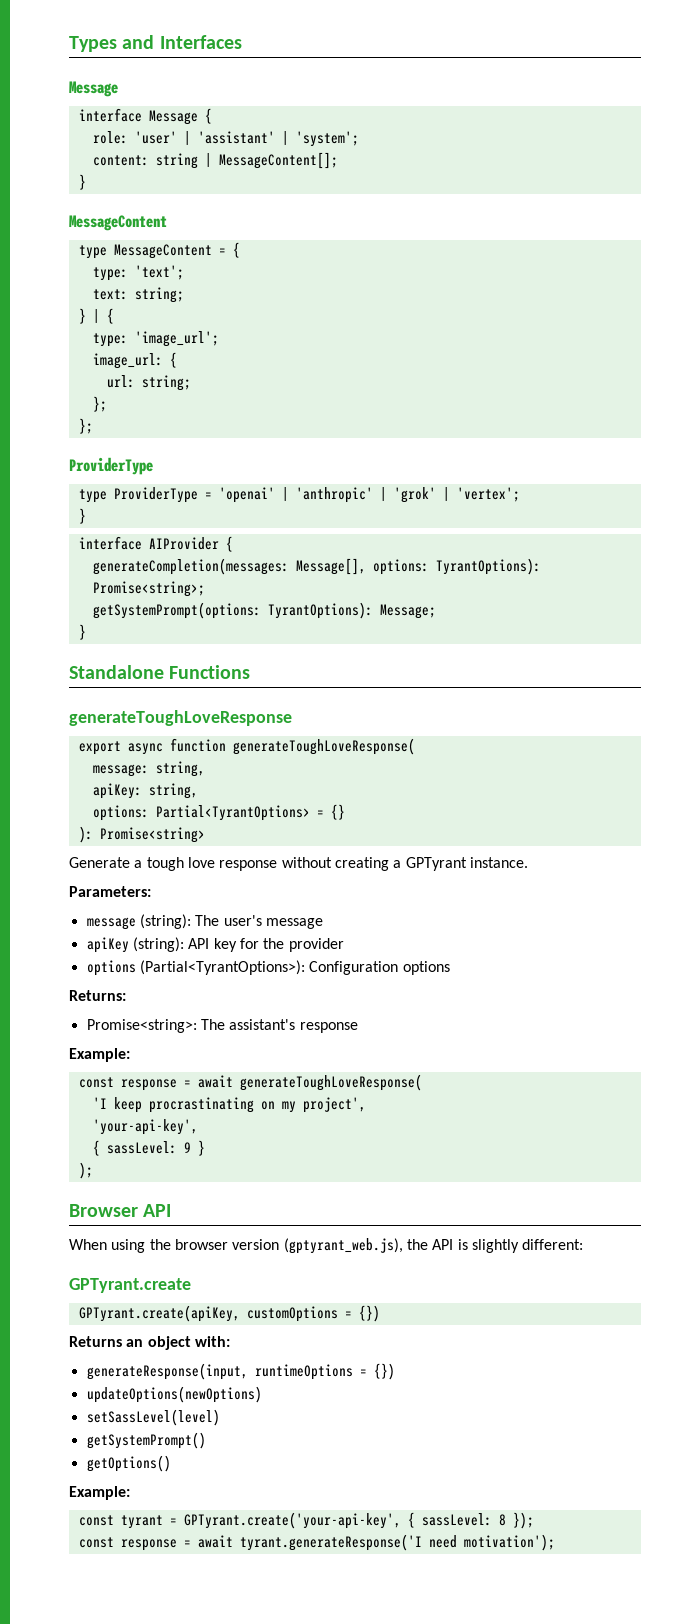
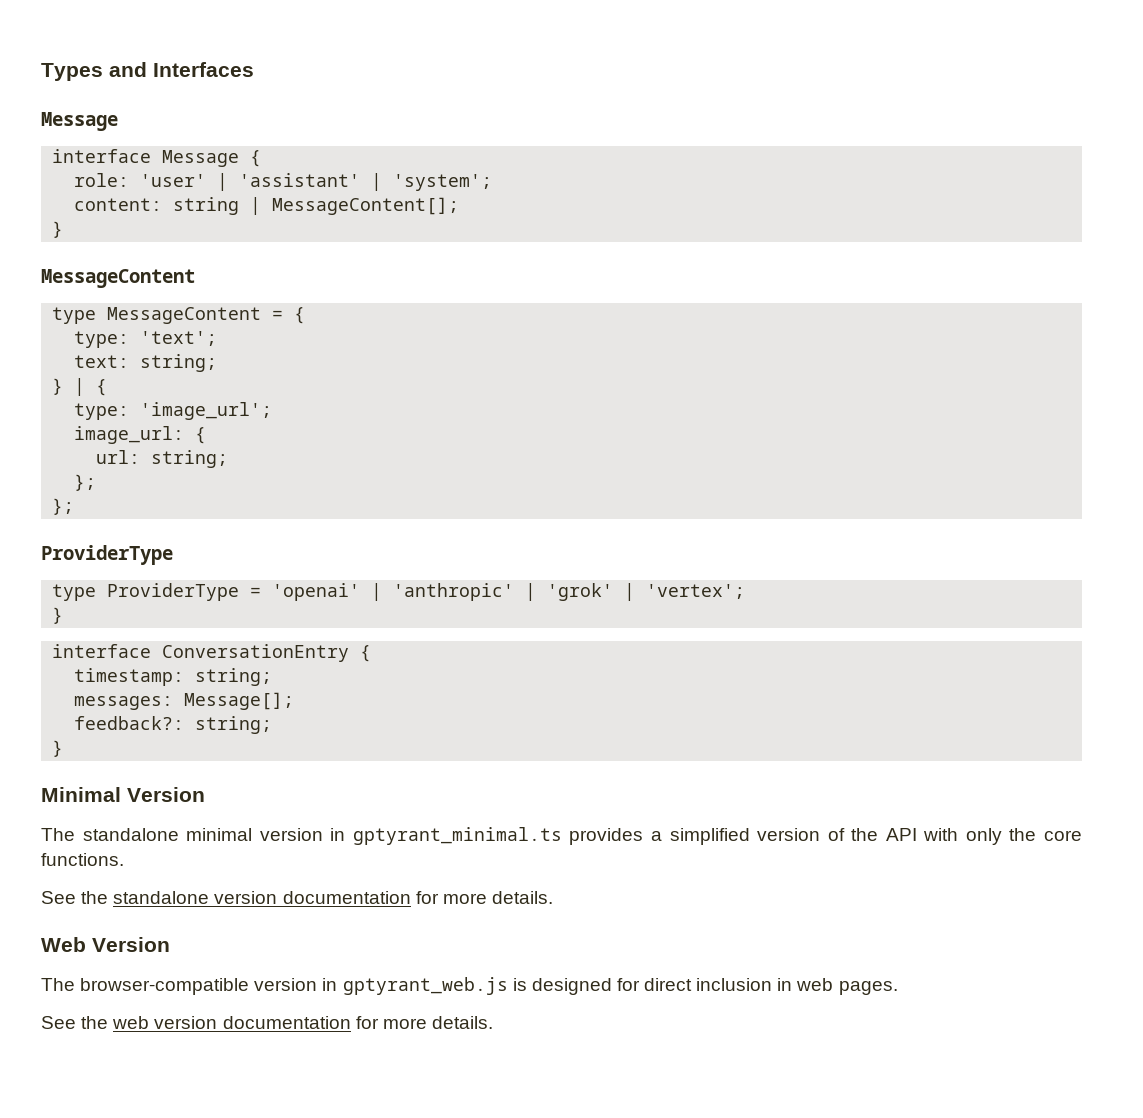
[148,536,233,552] [92,558,541,575] [92,581,205,597] [92,602,436,619] [78,624,86,640] [69,665,251,679] [69,710,292,726] [78,738,415,755] [92,761,205,777] [92,783,198,799] [92,804,345,821] [78,826,205,843] [69,857,528,871] [69,886,151,897] [86,914,323,930] [86,937,344,953] [86,960,450,976] [69,990,126,1001] [86,1019,358,1033] [69,1048,130,1062] [78,1074,422,1091] [92,1097,366,1113] [92,1119,198,1135] [92,1140,205,1156] [78,1162,93,1179] [69,1204,172,1217] [69,1238,584,1254] [69,1278,191,1293] [78,1305,380,1322] [69,1336,230,1350] [86,1363,395,1380] [86,1386,262,1403] [86,1409,220,1426] [86,1432,206,1449] [86,1455,171,1472] [69,1486,130,1500] [78,1512,534,1529] [78,1534,555,1551] AIProvider { // generateCompletion(messages: Message[], options: TyrantOptions): Promise<string>; // getSystemPrompt(options: TyrantOptions): Message; // } // Standalone Functions // generateToughLoveResponse // export async function generateToughLoveResponse( // message: string, // apiKey: string, // options: Partial<TyrantOptions> = {} // ): Promise<string> // Generate a tough love response without creating a GPTyrant instance. // Parameters: // message (string): The user's message // apiKey (string): API key for the provider // options (Partial<TyrantOptions>): Configuration options // Returns: // Promise<string>: The assistant's response // Example: // const response = await generateToughLoveResponse( // 'I keep procrastinating on my project', // 'your-api-key', // { sassLevel: 9 } // ); // Browser API // When using the browser version (gptyrant_web.js), the API is slightly different: // GPTyrant.create // GPTyrant.create(apiKey, customOptions = {}) // Returns an object with: // generateResponse(input, runtimeOptions = {}) // updateOptions(newOptions) // setSassLevel(level) // getSystemPrompt() // getOptions() // Example: // const tyrant = GPTyrant.create('your-api-key', { sassLevel: 8 }); // const response = await tyrant.generateResponse('I need motivation'); -> [162,644,372,662] [74,668,273,686] [74,692,295,710] [74,716,273,734] [52,740,64,757] [41,787,205,802] [41,827,1082,845] [41,853,124,866] [41,891,553,904] [41,937,170,952] [41,977,898,995] [41,1016,493,1029] ConversationEntry { // timestamp: string; // messages: Message[]; // feedback?: string; // } // Minimal Version // The standalone minimal version in gptyrant_minimal.ts provides a simplified version of the API with only the core functions. // See the standalone version documentation for more details. // Web Version // The browser-compatible version in gptyrant_web.js is designed for direct inclusion in web pages. // See the web version documentation for more details.

